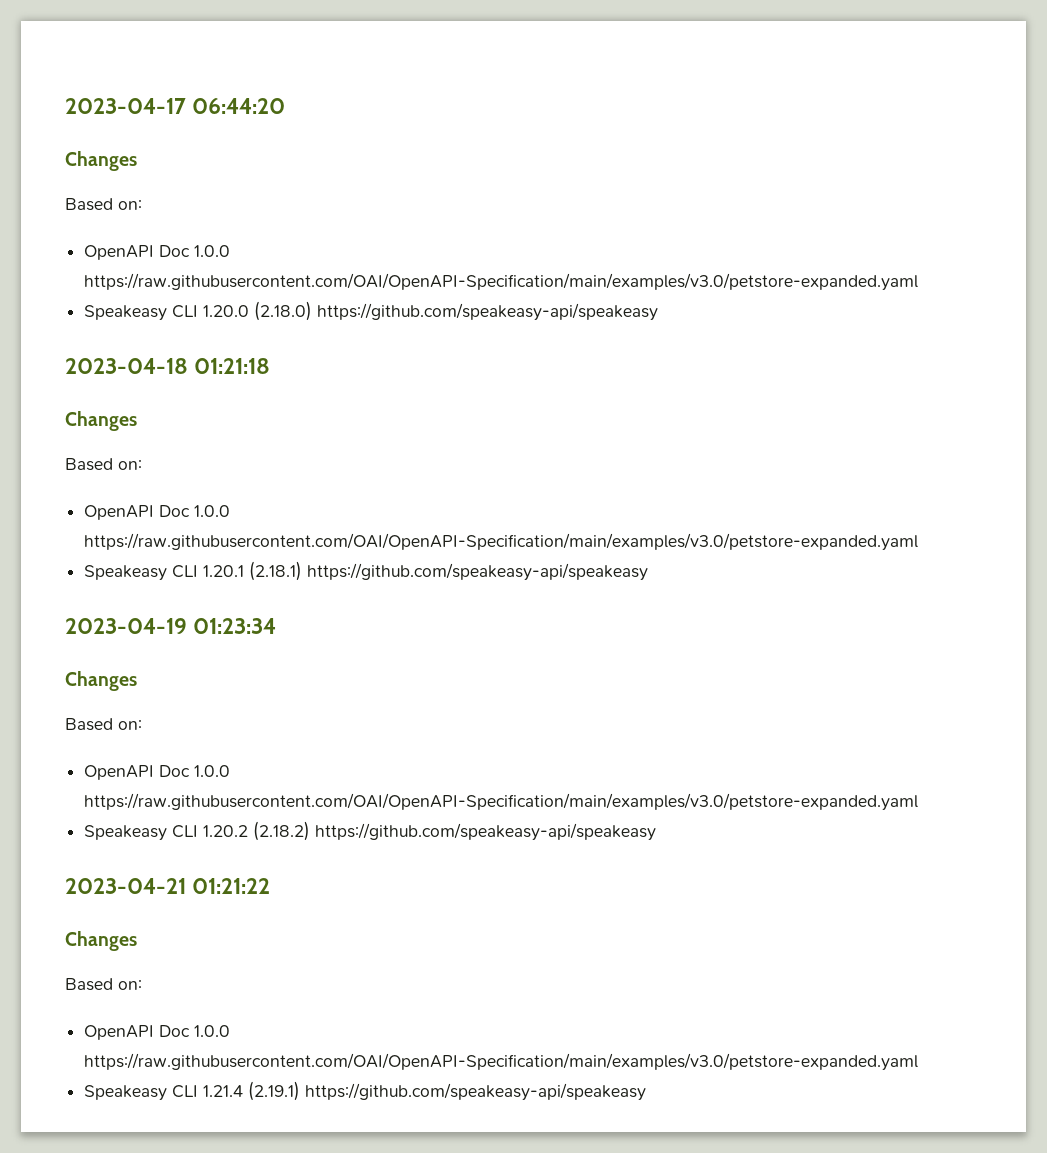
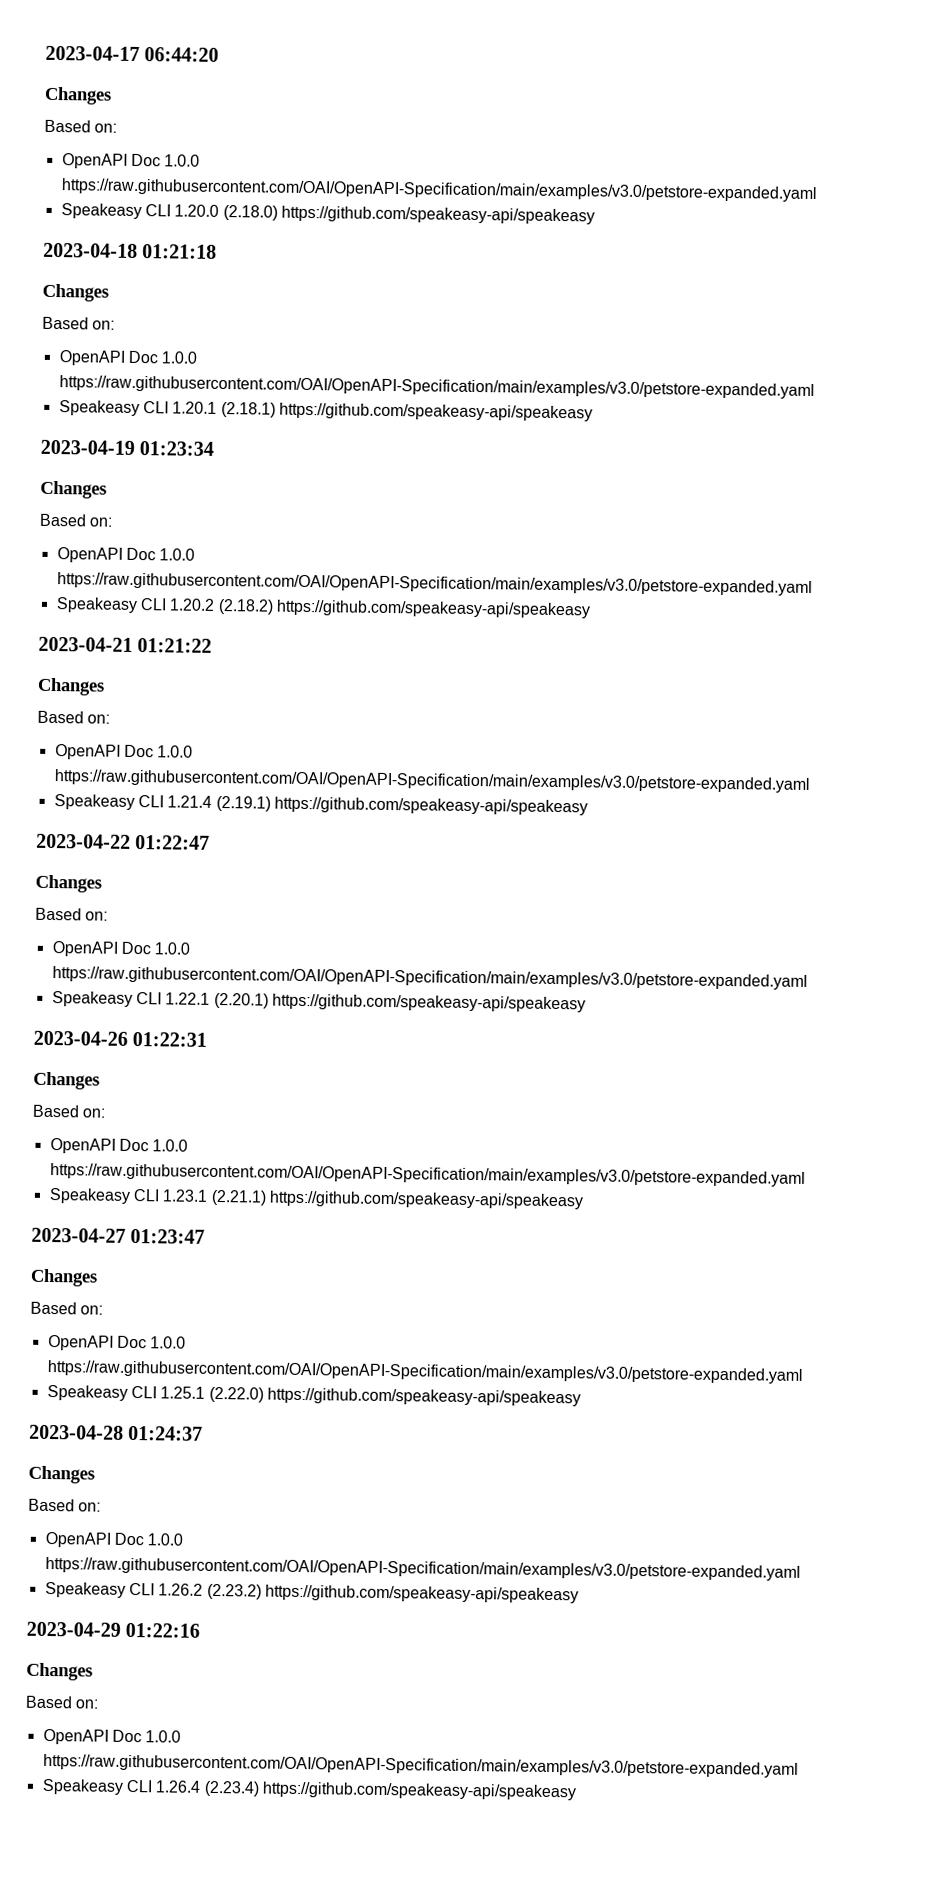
(647, 1092) none -> [36,833,211,850] [35,874,102,893] [35,907,109,921] [51,941,191,957] [51,966,808,990] [51,991,586,1013] [33,1030,208,1047] [33,1071,100,1090] [32,1104,106,1118] [49,1138,189,1154] [49,1162,806,1187] [48,1187,584,1210] [31,1227,206,1244] [30,1268,98,1287] [30,1301,104,1315] [47,1334,187,1351] [46,1359,803,1384] [46,1384,581,1407] [29,1424,204,1441] [28,1465,95,1484] [28,1498,102,1512] [44,1531,184,1548] [44,1556,801,1581] [44,1581,579,1604] [26,1621,201,1638] [26,1662,93,1681] [25,1695,99,1709] [42,1728,182,1745] [42,1753,799,1778] [41,1778,576,1801] // 2023-04-22 01:22:47 // Changes // Based on: // OpenAPI Doc 1.0.0 https://raw.githubusercontent.com/OAI/OpenAPI-Specification/main/examples/v3.0/petstore-expanded.yaml // Speakeasy CLI 1.22.1 (2.20.1) https://github.com/speakeasy-api/speakeasy // 2023-04-26 01:22:31 // Changes // Based on: // OpenAPI Doc 1.0.0 https://raw.githubusercontent.com/OAI/OpenAPI-Specification/main/examples/v3.0/petstore-expanded.yaml // Speakeasy CLI 1.23.1 (2.21.1) https://github.com/speakeasy-api/speakeasy // 2023-04-27 01:23:47 // Changes // Based on: // OpenAPI Doc 1.0.0 https://raw.githubusercontent.com/OAI/OpenAPI-Specification/main/examples/v3.0/petstore-expanded.yaml // Speakeasy CLI 1.25.1 (2.22.0) https://github.com/speakeasy-api/speakeasy // 2023-04-28 01:24:37 // Changes // Based on: // OpenAPI Doc 1.0.0 https://raw.githubusercontent.com/OAI/OpenAPI-Specification/main/examples/v3.0/petstore-expanded.yaml // Speakeasy CLI 1.26.2 (2.23.2) https://github.com/speakeasy-api/speakeasy // 2023-04-29 01:22:16 // Changes // Based on: // OpenAPI Doc 1.0.0 https://raw.githubusercontent.com/OAI/OpenAPI-Specification/main/examples/v3.0/petstore-expanded.yaml // Speakeasy CLI 1.26.4 (2.23.4) https://github.com/speakeasy-api/speakeasy

